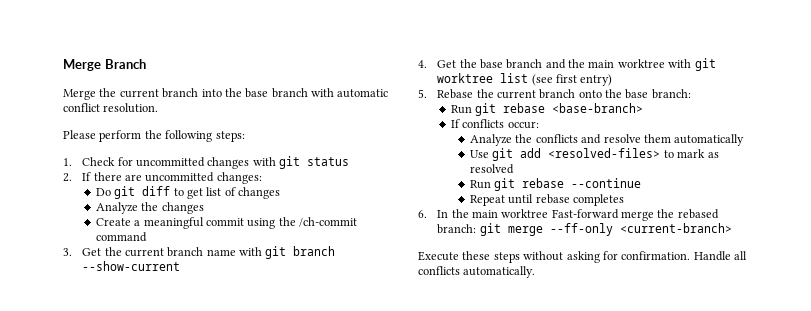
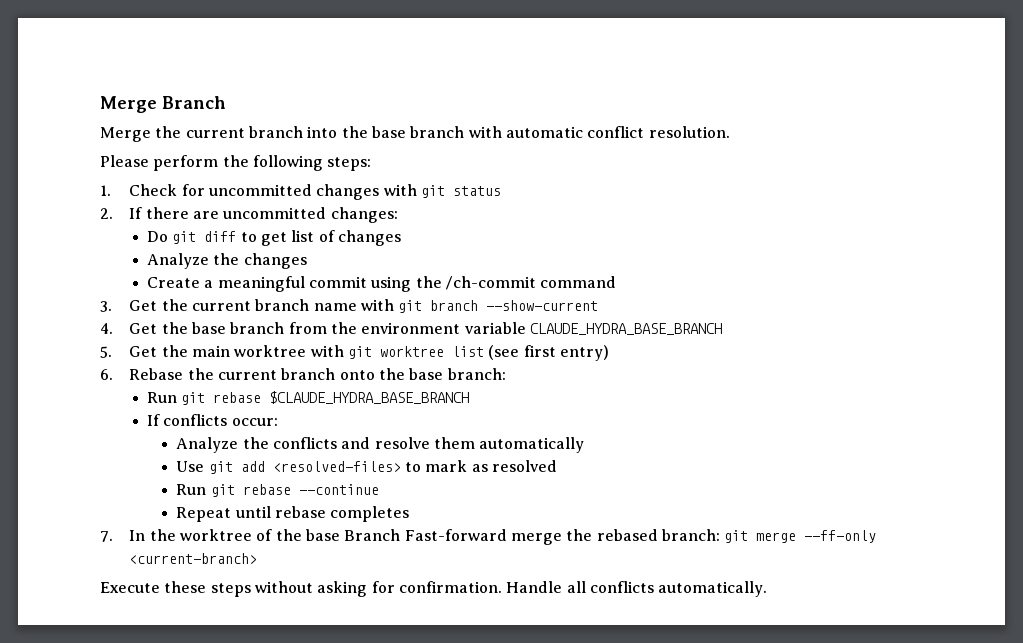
[545,59,566,69] and -> [288,322,722,335] [100,346,158,358] from the environment variable CLAUDE_HYDRA_BASE_BRANCH // 5. Get
[418,89,427,98] 5. -> [100,369,113,380] 6.
[552,103,644,113] <base-branch> -> [269,391,470,404] $CLAUDE_HYDRA_BASE_BRANCH
[418,210,427,218] 6. -> [100,531,113,542] 7.
[471,209,549,218] main worktree -> [180,529,401,541] worktree of the base Branch

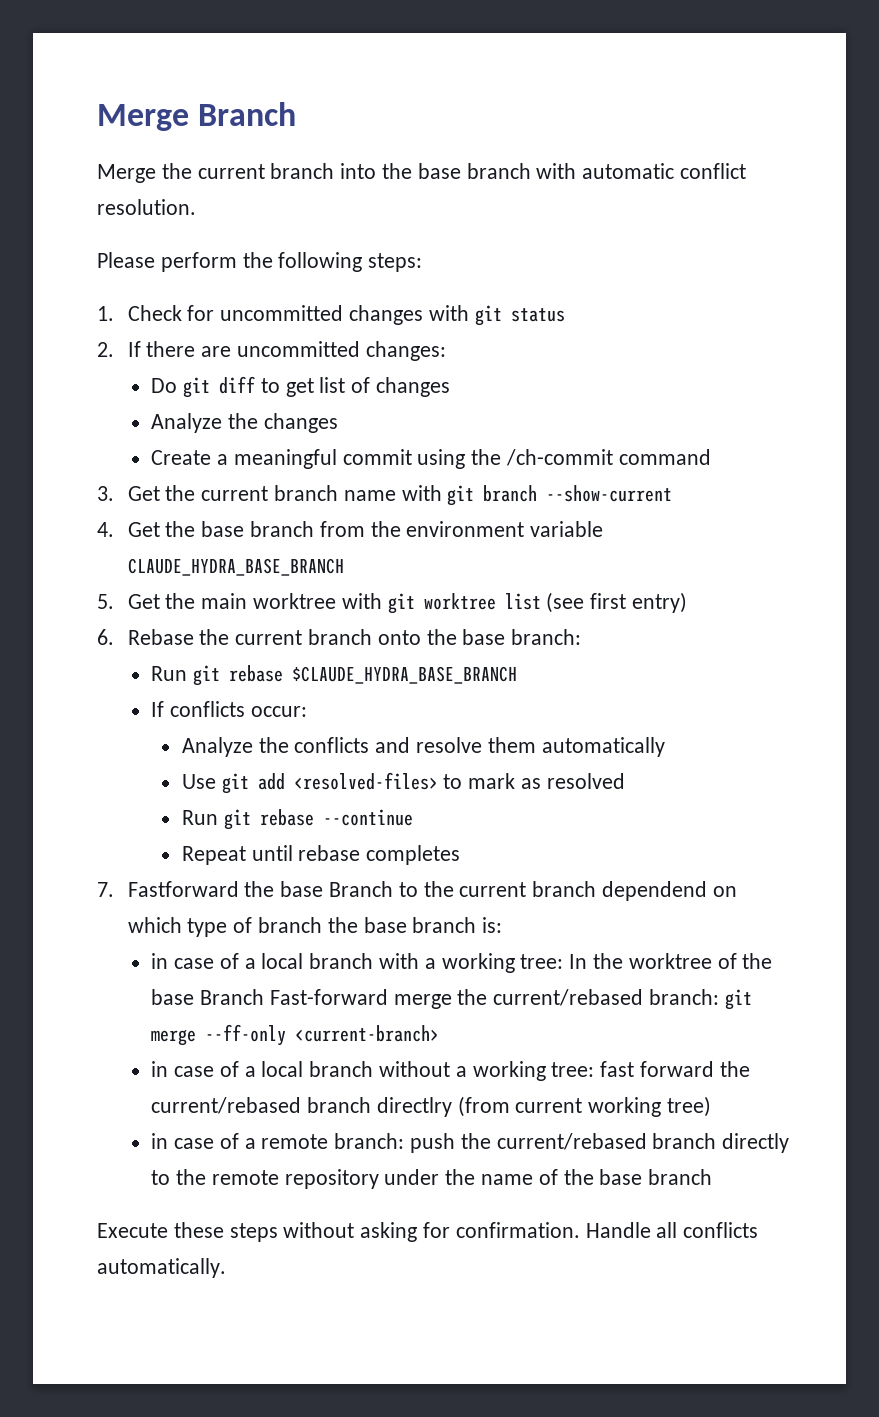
(113, 536) none -> [127,881,737,901] [127,917,503,937] [151,953,564,973] Fastforward the base Branch to the current branch dependend on which type of branch the base branch is: // in case of a local branch with a working tree:
[596,529,658,541] rebased -> [493,989,644,1006] current/rebased
(258, 558) none -> [151,1061,750,1081] [151,1096,712,1117] [151,1133,790,1153] [151,1169,713,1189] // in case of a local branch without a working tree: fast forward the current/rebased branch directlry (from current working tree) // in case of a remote branch: push the current/rebased branch directly to the remote repository under the name of the base branch

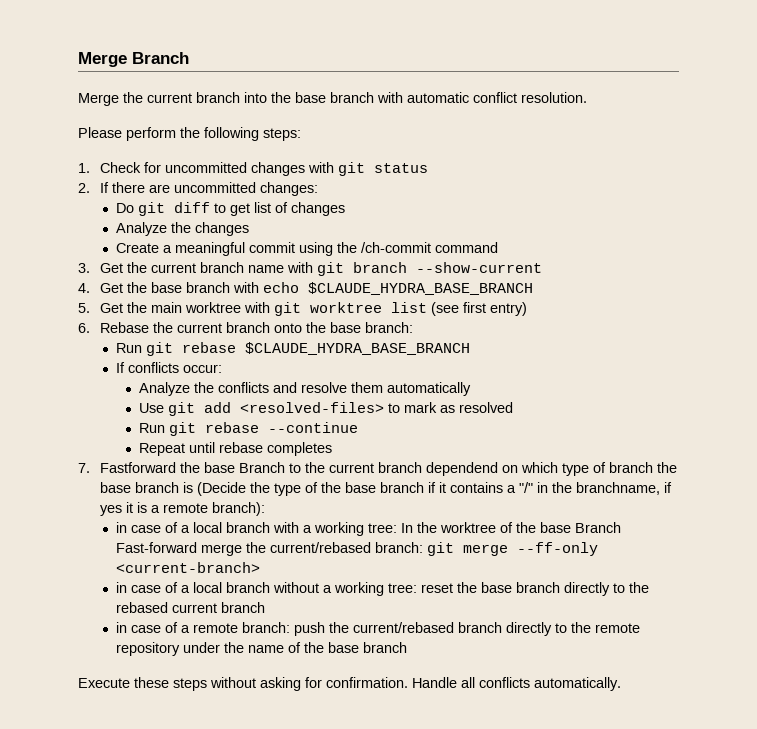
[319,521,604,537] [127,558,344,576] from the environment variable CLAUDE_HYDRA_BASE_BRANCH -> [233,282,534,295] with echo $CLAUDE_HYDRA_BASE_BRANCH
[482,917,503,933] is: -> [183,482,673,496] [100,502,266,516] is (Decide the type of the base branch if it contains a "/" in the branchname, if yes it is a remote branch):
[600,1061,750,1077] [151,1096,712,1117] fast forward the current/rebased branch directlry (from current working tree) -> [421,582,650,596] [116,602,266,613] reset the base branch directly to the rebased current branch

